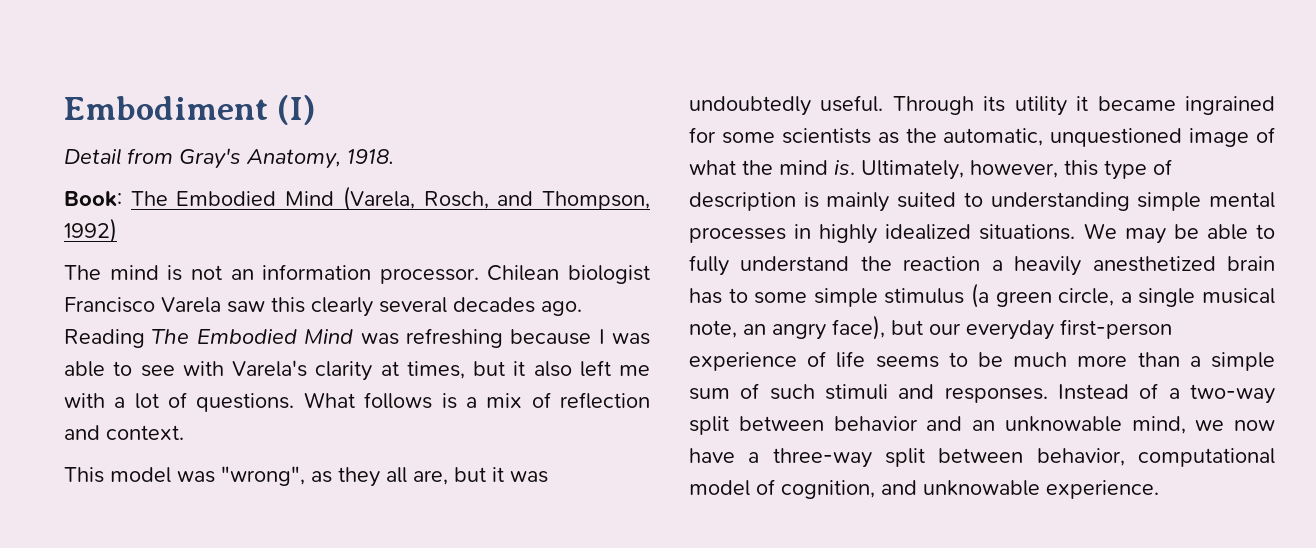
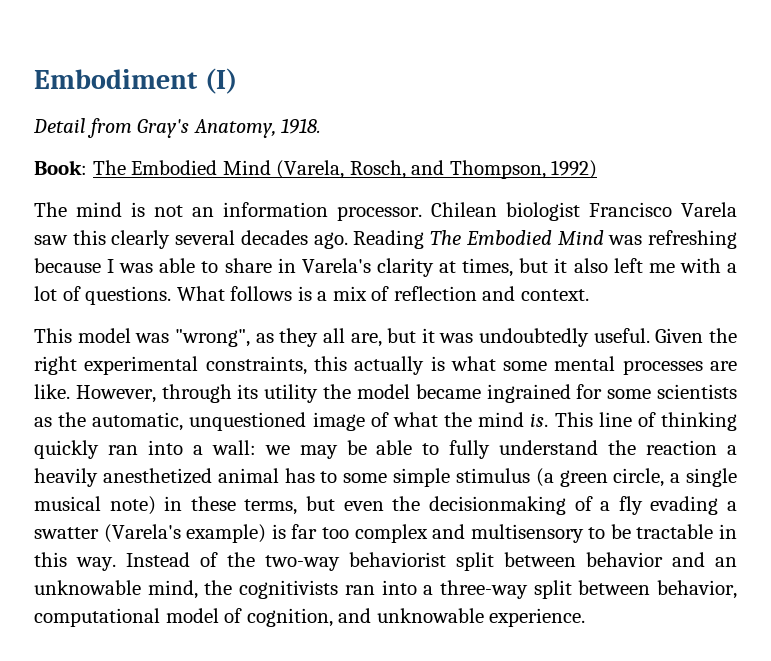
[140,361,224,377] see with -> [224,258,296,273] share in
[892,96,1089,116] Through its utility it -> [655,328,737,343] [34,356,737,375] [34,384,410,403] Given the right experimental constraints, this actually is what some mental processes are like. However, through its utility the model
[861,159,1172,180] [689,192,1275,212] [689,223,1117,244] Ultimately, however, this type of description is mainly suited to understanding simple mental processes in highly idealized situations. We -> [554,412,737,431] [34,440,290,459] This line of thinking quickly ran into a wall: we
[1227,256,1275,271] brain -> [217,468,279,483] animal
[689,315,1172,340] [689,351,1275,371] [689,383,1275,404] note, an angry face), but our everyday first-person experience of life seems to be much more than a simple sum of such stimuli and responses. Instead of a two-way -> [109,496,738,515] [34,524,738,543] [34,552,446,571] note) in these terms, but even the decisionmaking of a fly evading a swatter (Varela's example) is far too complex and multisensory to be tractable in this way. Instead of the two-way behaviorist
[1195,420,1275,431] [689,448,735,463] we now have -> [204,580,417,599] the cognitivists ran into

